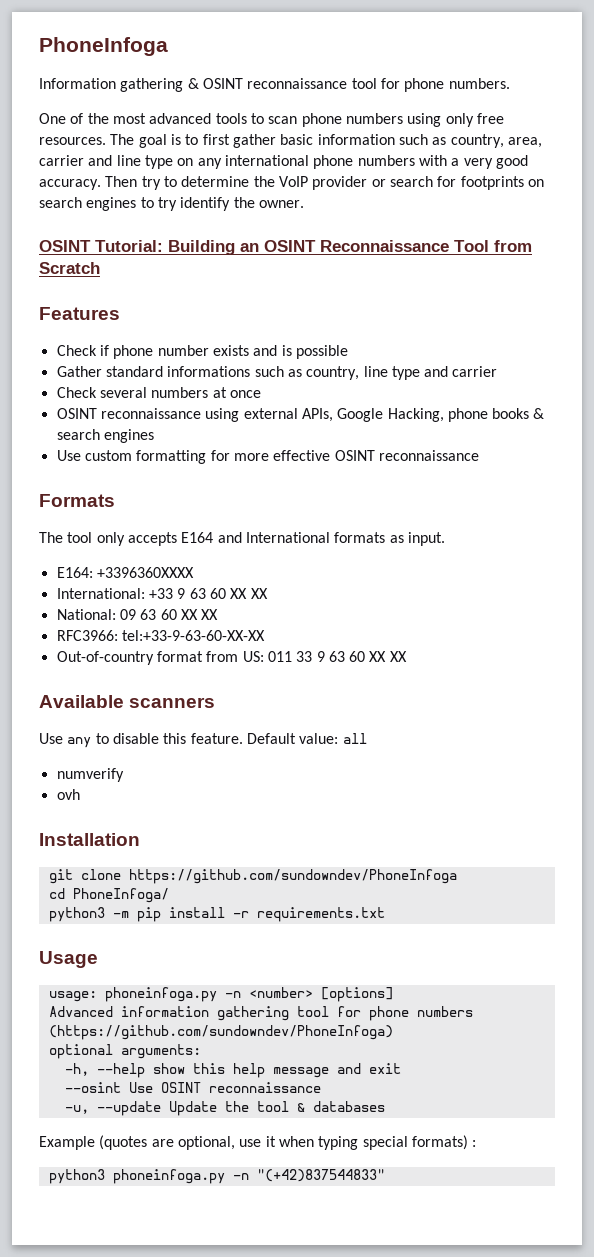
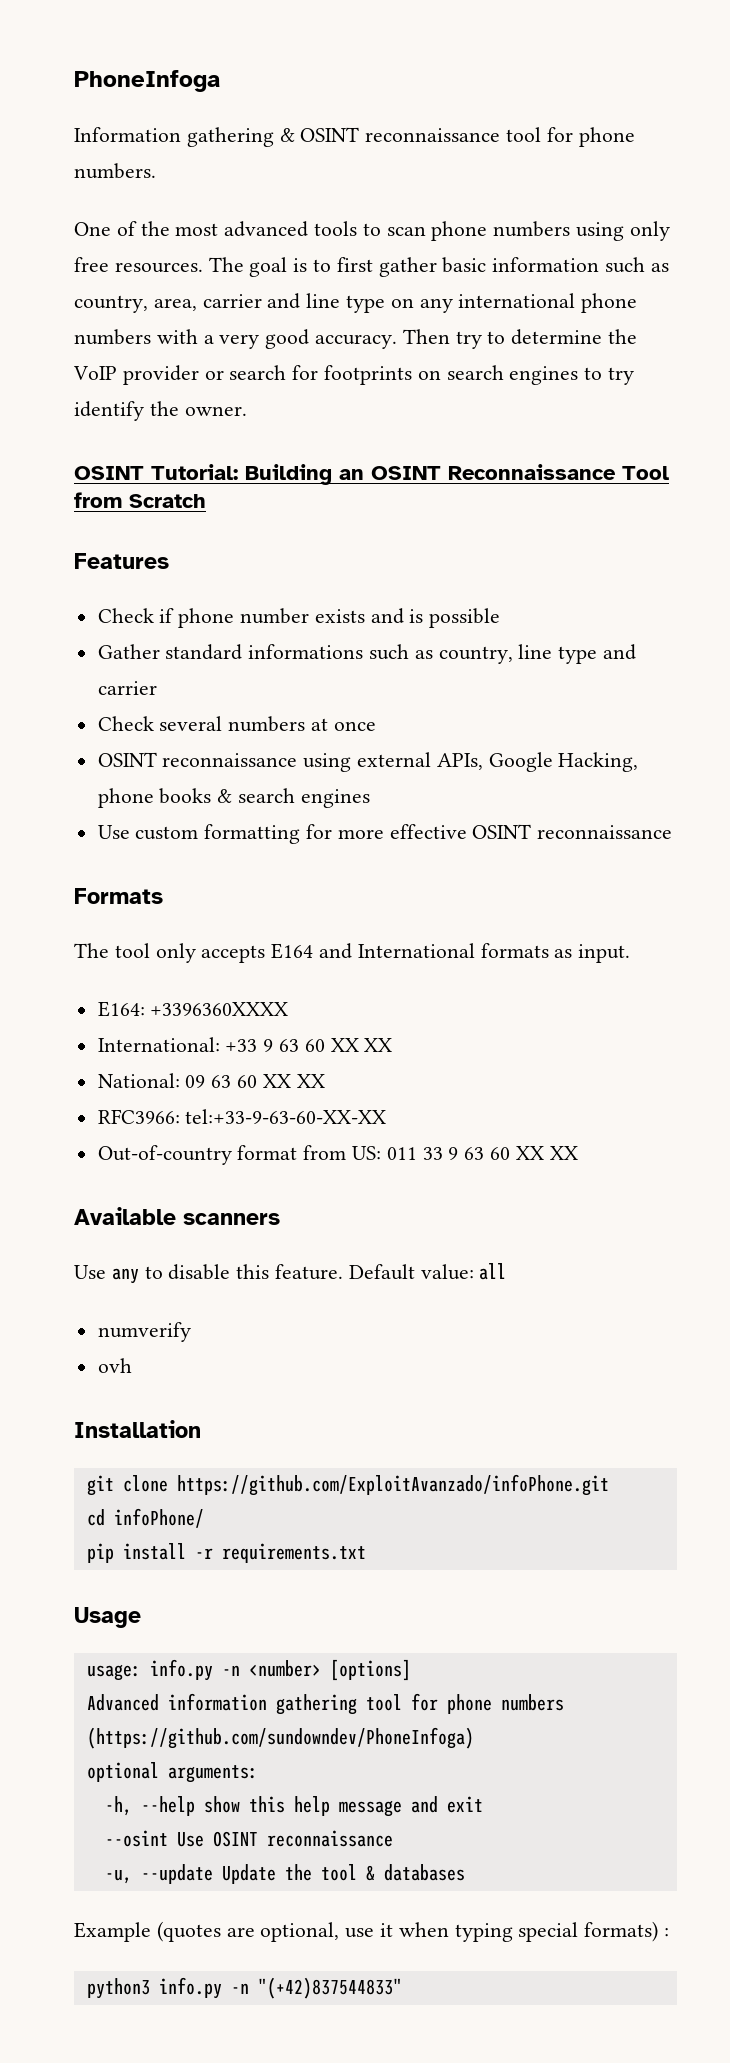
[128,869,457,884] https://github.com/sundowndev/PhoneInfoga -> [176,1474,609,1496] https://github.com/ExploitAvanzado/infoPhone.git
[72,888,169,903] [48,907,129,922] PhoneInfoga/ // python3 -m -> [113,1508,204,1528] infoPhone/ //
[104,987,217,1002] phoneinfoga.py -> [149,1659,213,1681] info.py
[112,1169,225,1184] phoneinfoga.py -> [158,1977,222,1999] info.py

